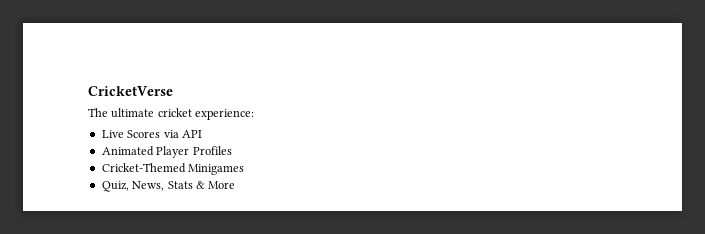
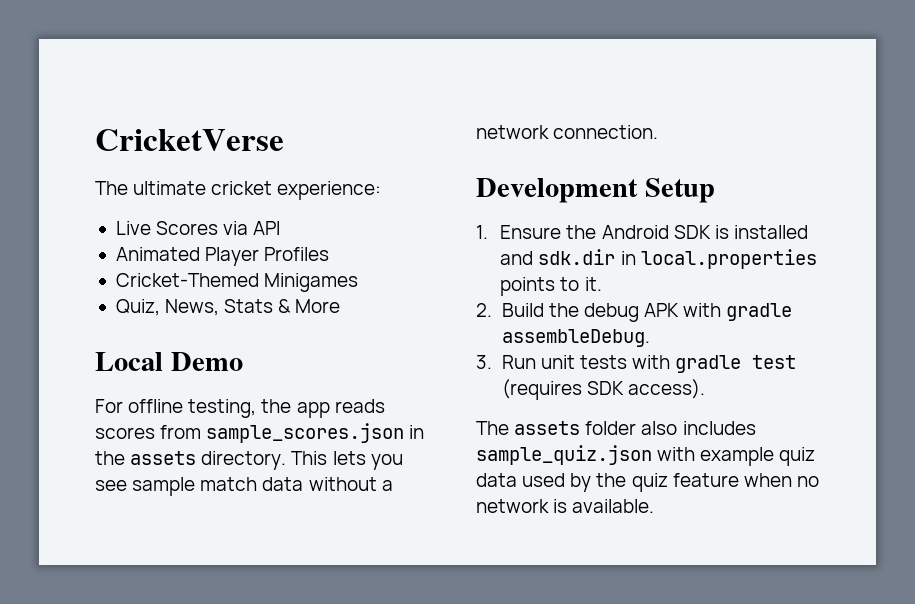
(236, 185) none -> [95,352,243,371] [95,399,385,418] [95,423,425,443] [95,451,403,470] [95,477,393,496] [476,125,659,139] [476,178,715,203] [476,225,808,239] [500,249,817,269] [500,277,602,296] [476,303,793,322] [501,329,650,347] [476,355,797,373] [501,379,705,400] [476,421,756,435] [476,445,816,466] [476,473,819,492] [476,499,655,513] // Local Demo // For offline testing, the app reads scores from sample_scores.json in the assets directory. This lets you see sample match data without a network connection. // Development Setup // 1. Ensure the Android SDK is installed and sdk.dir in local.properties points to it. // 2. Build the debug APK with gradle assembleDebug. // 3. Run unit tests with gradle test (requires SDK access). // The assets folder also includes sample_quiz.json with example quiz data used by the quiz feature when no network is available.

